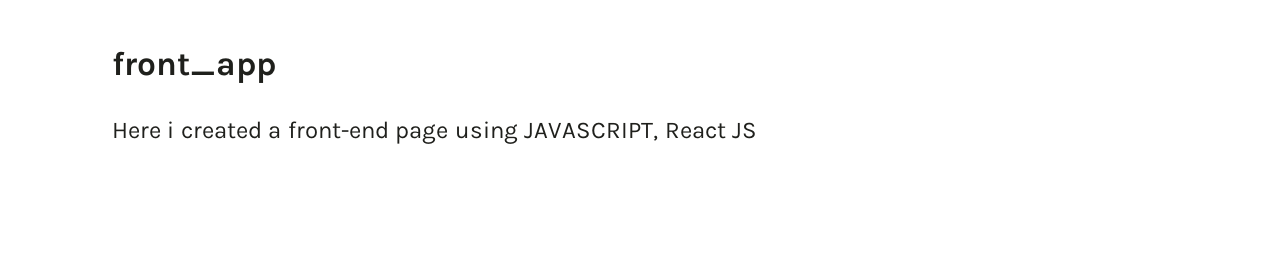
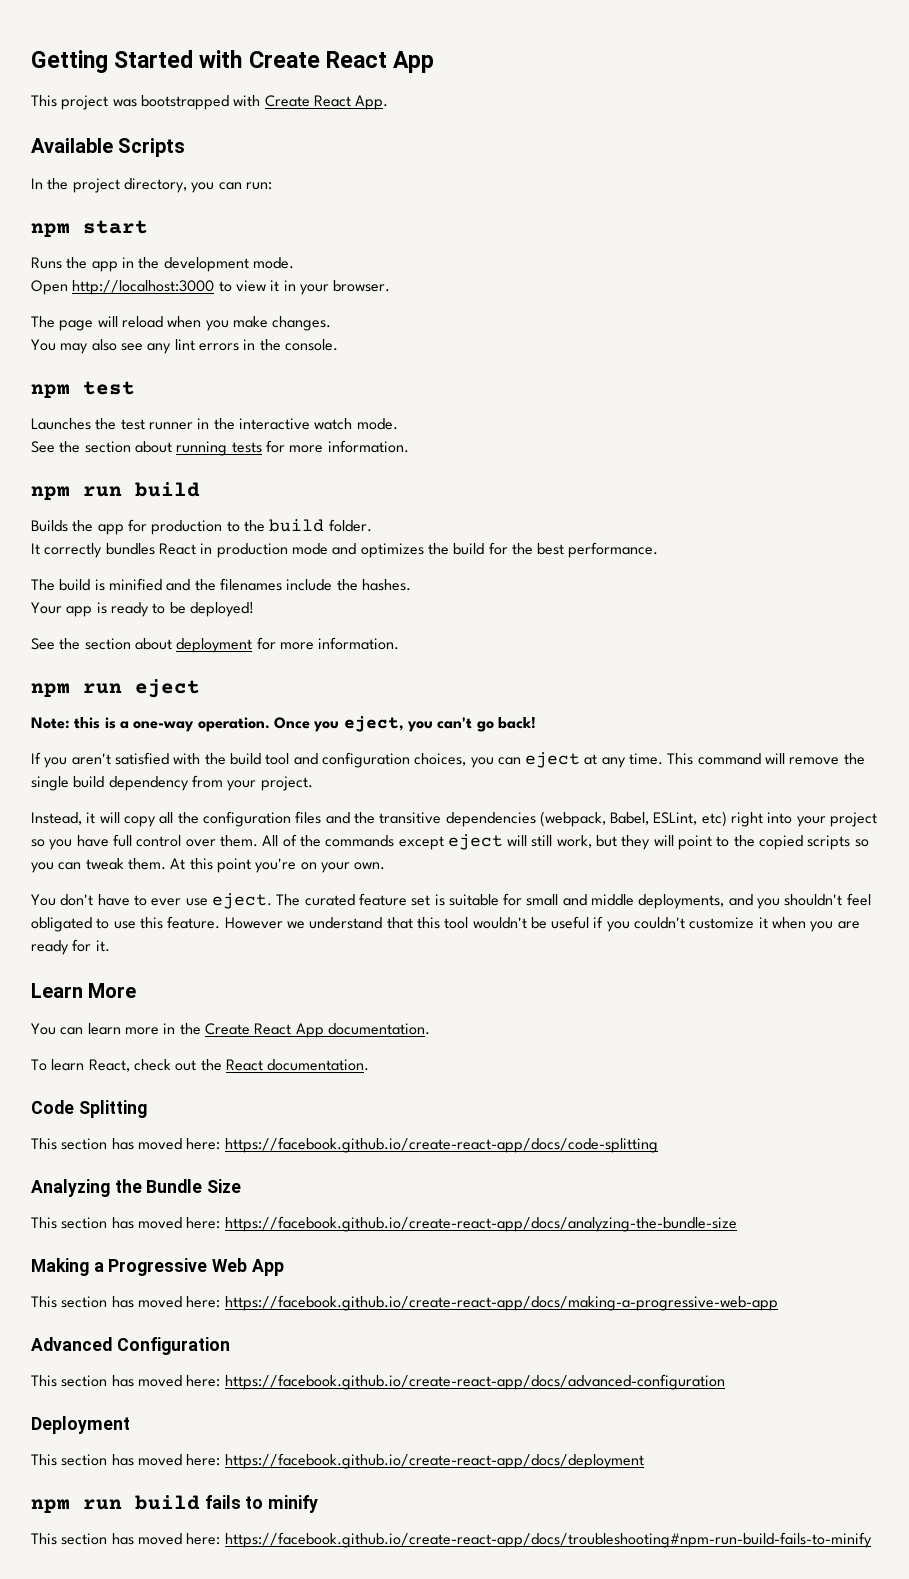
[112,51,276,83] [112,121,758,144] front_app // Here i created a front-end page using JAVASCRIPT, React JS -> [31,50,435,73] [31,95,389,110] [31,138,186,157] [31,178,272,193] [31,220,148,237] [31,257,294,272] [31,280,391,295] [31,316,332,331] [31,339,338,354] [31,381,135,398] [31,418,398,430] [31,440,409,456] [31,482,200,500] [31,519,372,535] [31,542,659,558] [31,578,411,591] [31,602,254,617] [31,637,400,653] [31,679,200,698] [31,716,536,732] [31,752,865,768] [31,775,313,791] [31,811,878,827] [31,834,869,850] [31,858,386,873] [31,893,871,909] [31,916,860,932] [31,939,110,955] [31,983,137,998] [31,1023,430,1038] [31,1059,370,1072] [31,1100,147,1118] [31,1137,658,1153] [31,1179,242,1197] [31,1216,737,1232] [31,1258,284,1276] [31,1295,778,1311] [31,1337,230,1355] [31,1374,725,1390] [31,1416,130,1434] [31,1453,644,1469] [31,1495,319,1513] [31,1532,872,1548] Getting Started with Create React App // This project was bootstrapped with Create React App. // Available Scripts // In the project directory, you can run: // npm start // Runs the app in the development mode. // Open http://localhost:3000 to view it in your browser. // The page will reload when you make changes. // You may also see any lint errors in the console. // npm test // Launches the test runner in the interactive watch mode. // See the section about running tests for more information. // npm run build // Builds the app for production to the build folder. // It correctly bundles React in production mode and optimizes the build for the best performance. // The build is minified and the filenames include the hashes. // Your app is ready to be deployed! // See the section about deployment for more information. // npm run eject // Note: this is a one-way operation. Once you eject, you can't go back! // If you aren't satisfied with the build tool and configuration choices, you can eject at any time. This command will remove the single build dependency from your project. // Instead, it will copy all the configuration files and the transitive dependencies (webpack, Babel, ESLint, etc) right into your project so you have full control over them. All of the commands except eject will still work, but they will point to the copied scripts so you can tweak them. At this point you're on your own. // You don't have to ever use eject. The curated feature set is suitable for small and middle deployments, and you shouldn't feel obligated to use this feature. However we understand that this tool wouldn't be useful if you couldn't customize it when you are ready for it. // Learn More // You can learn more in the Create React App documentation. // To learn React, check out the React documentation. // Code Splitting // This section has moved here: https://facebook.github.io/create-react-app/docs/code-splitting // Analyzing the Bundle Size // This section has moved here: https://facebook.github.io/create-react-app/docs/analyzing-the-bundle-size // Making a Progressive Web App // This section has moved here: https://facebook.github.io/create-react-app/docs/making-a-progressive-web-app // Advanced Configuration // This section has moved here: https://facebook.github.io/create-react-app/docs/advanced-configuration // Deployment // This section has moved here: https://facebook.github.io/create-react-app/docs/deployment // npm run build fails to minify // This section has moved here: https://facebook.github.io/create-react-app/docs/troubleshooting#npm-run-build-fails-to-minify

